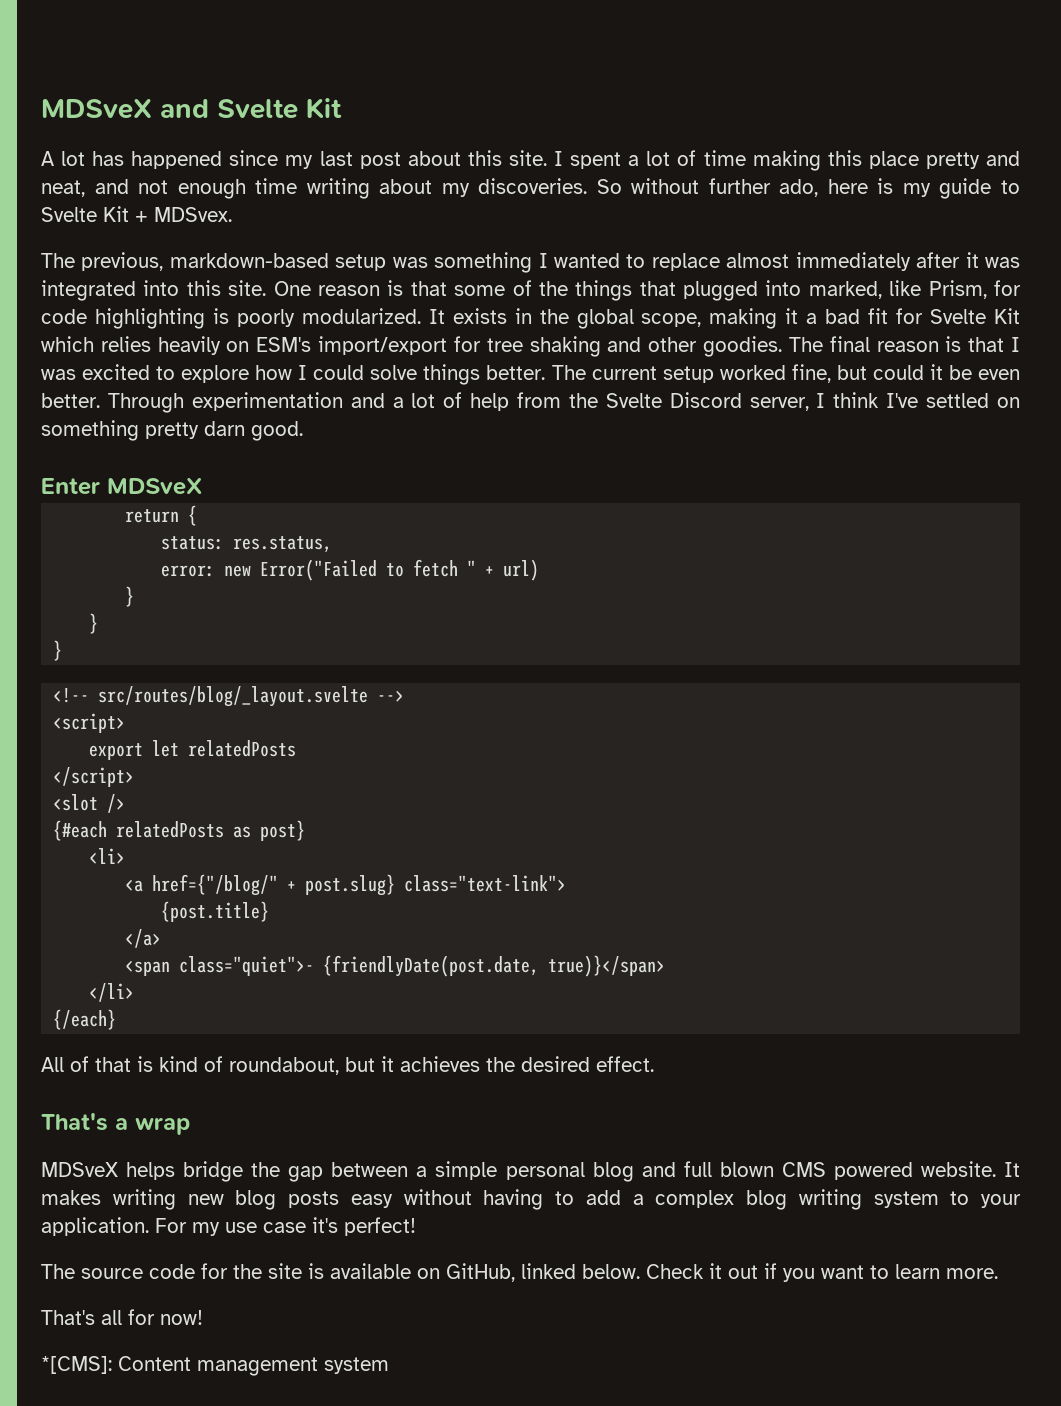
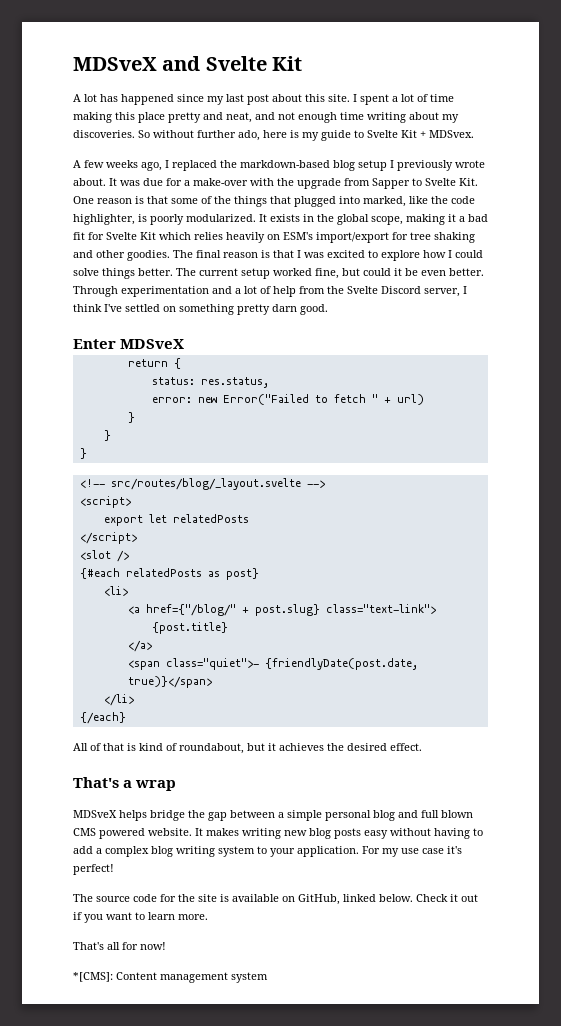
[41,252,1021,273] [41,280,267,301] The previous, markdown-based setup was something I wanted to replace almost immediately after it was integrated into this site. -> [73,160,485,171] [73,178,478,189] A few weeks ago, I replaced the markdown-based blog setup I previously wrote about. It was due for a make-over with the upgrade from Sapper to Svelte Kit.
[928,280,1022,299] [41,308,205,329] Prism, for code highlighting -> [431,196,475,204] [73,214,135,225] the code highlighter,

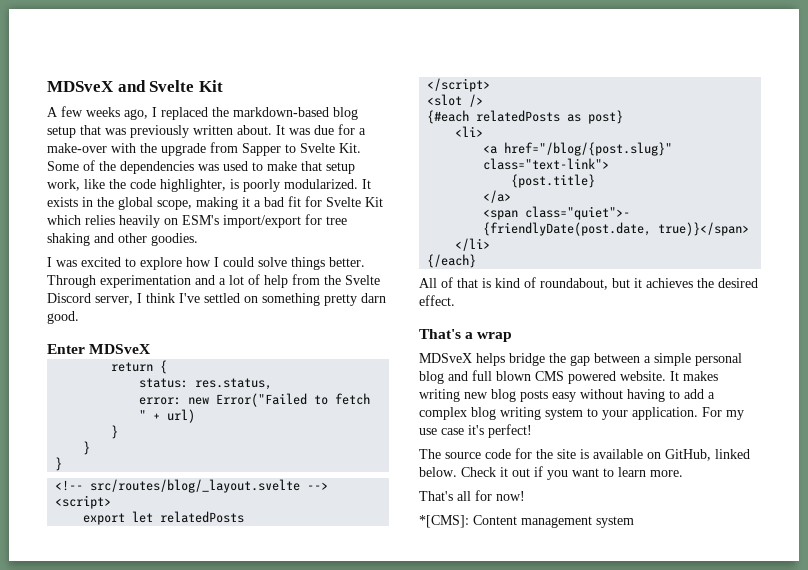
[73,94,454,105] [73,112,459,123] [73,130,474,141] // A lot has happened since my last post about this site. I spent a lot of time making this place pretty and neat, and not enough time writing about my discoveries. So without further ado, here is my guide to Svelte Kit + MDSvex. -> (223, 86) none
[390,160,485,171] I previously wrote -> [80,125,233,138] that was previously written
[73,196,406,207] One reason is that some of the things that plugged into marked, -> [47,160,355,174] [47,179,80,191] Some of the dependencies was used to make that setup work,
[173,250,294,258] The final reason is that -> (198, 239) //
[176,268,484,279] The current setup worked fine, but could it be even better. -> (365, 262) none
[145,604,320,616] href={"/blog/" + post.slug} -> [504,142,673,156] href="/blog/{post.slug}"

